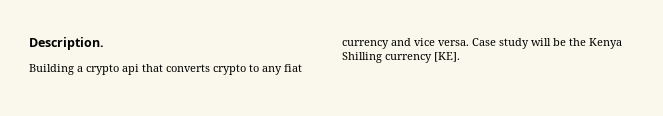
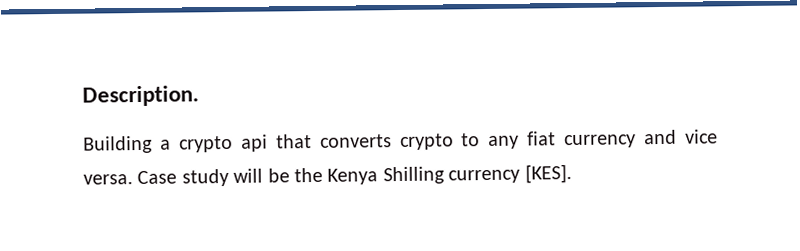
[434,52,460,62] [KE]. -> [524,164,572,184] [KES].

